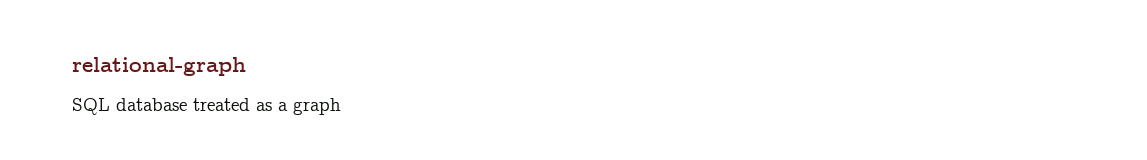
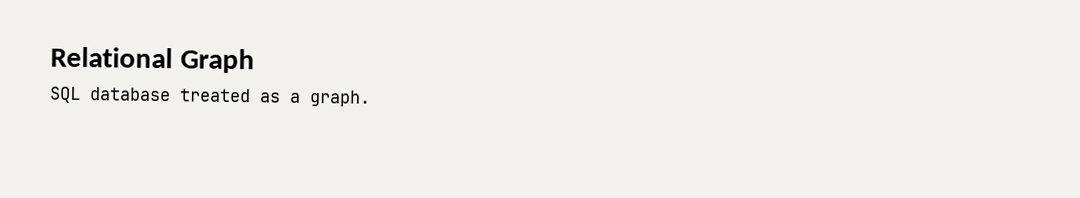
[72,57,246,76] relational-graph -> [50,46,255,74] Relational Graph
[293,98,341,115] graph -> [309,89,371,107] graph.

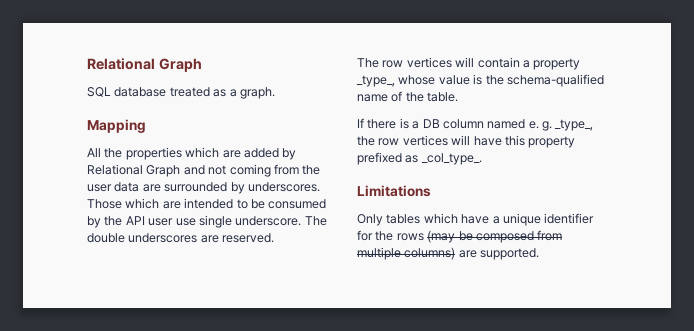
(371, 98) none -> [87,119,146,133] [87,147,297,160] [87,164,321,177] [87,182,320,194] [87,198,327,209] [87,215,327,228] [87,233,275,243] [357,57,581,70] [356,74,604,87] [357,91,459,102] [357,118,594,131] [357,135,576,148] [357,152,482,165] [357,185,431,197] [357,213,595,226] [357,230,563,243] [357,247,540,260] // Mapping // All the properties which are added by Relational Graph and not coming from the user data are surrounded by underscores. Those which are intended to be consumed by the API user use single underscore. The double underscores are reserved. // The row vertices will contain a property _type_, whose value is the schema-qualified name of the table. // If there is a DB column named e. g. _type_, the row vertices will have this property prefixed as _col_type_. // Limitations // Only tables which have a unique identifier for the rows (may be composed from multiple columns) are supported.

